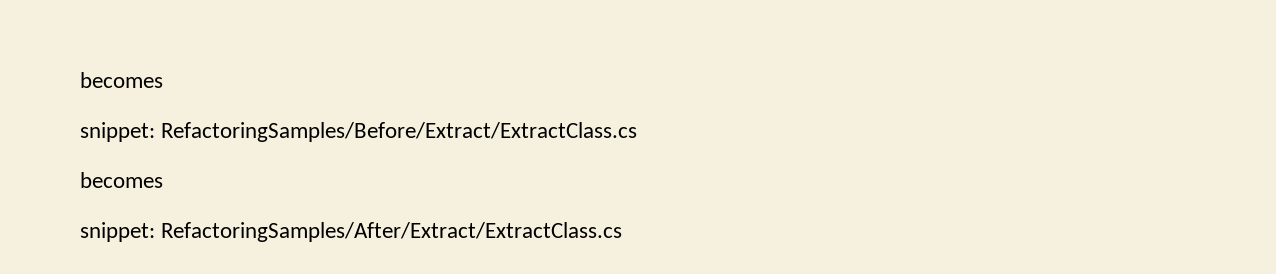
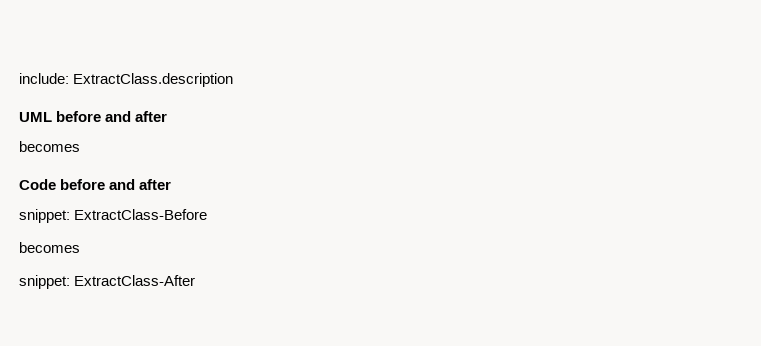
[80,72,163,88] [80,122,638,142] [80,172,163,188] [80,222,623,242] becomes // snippet: RefactoringSamples/Before/Extract/ExtractClass.cs // becomes // snippet: RefactoringSamples/After/Extract/ExtractClass.cs -> [19,73,234,87] [19,111,168,122] [19,141,80,152] [19,179,172,190] [19,209,208,223] [19,242,80,253] [19,275,196,289] include: ExtractClass.description // UML before and after // becomes // Code before and after // snippet: ExtractClass-Before // becomes // snippet: ExtractClass-After

